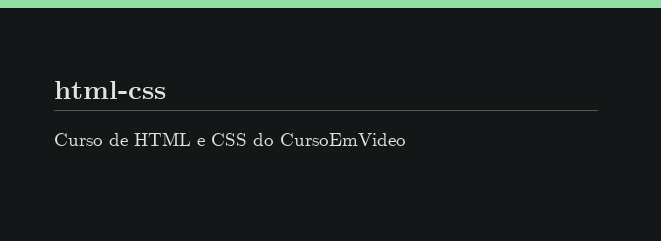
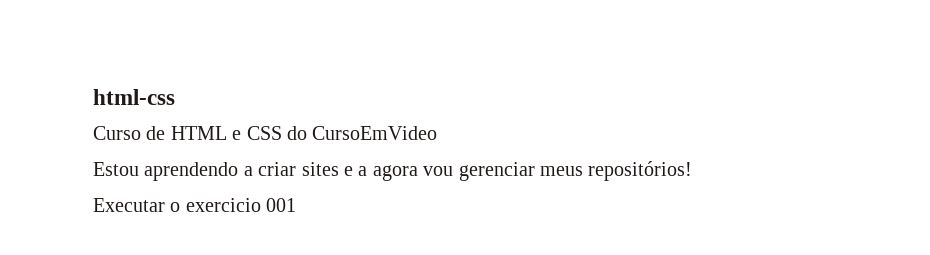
(406, 139) none -> [93,161,693,181] [93,198,297,212] // Estou aprendendo a criar sites e a agora vou gerenciar meus repositórios! // Executar o exercicio 001

